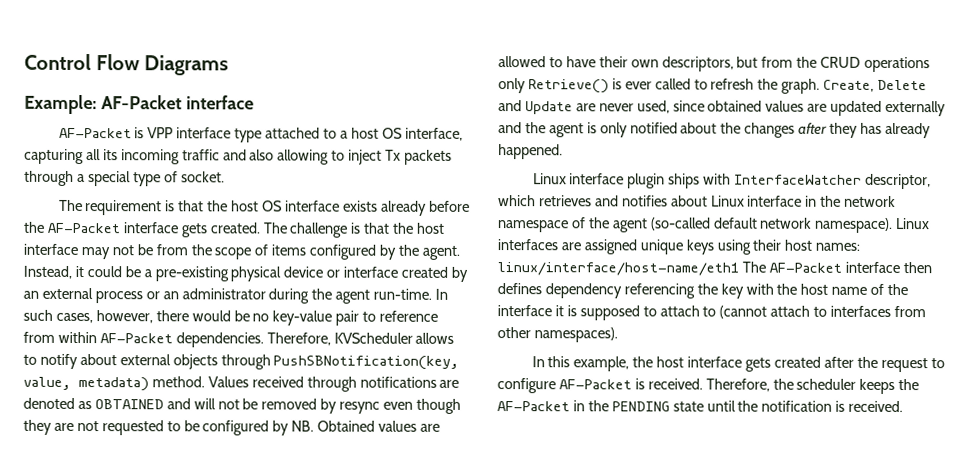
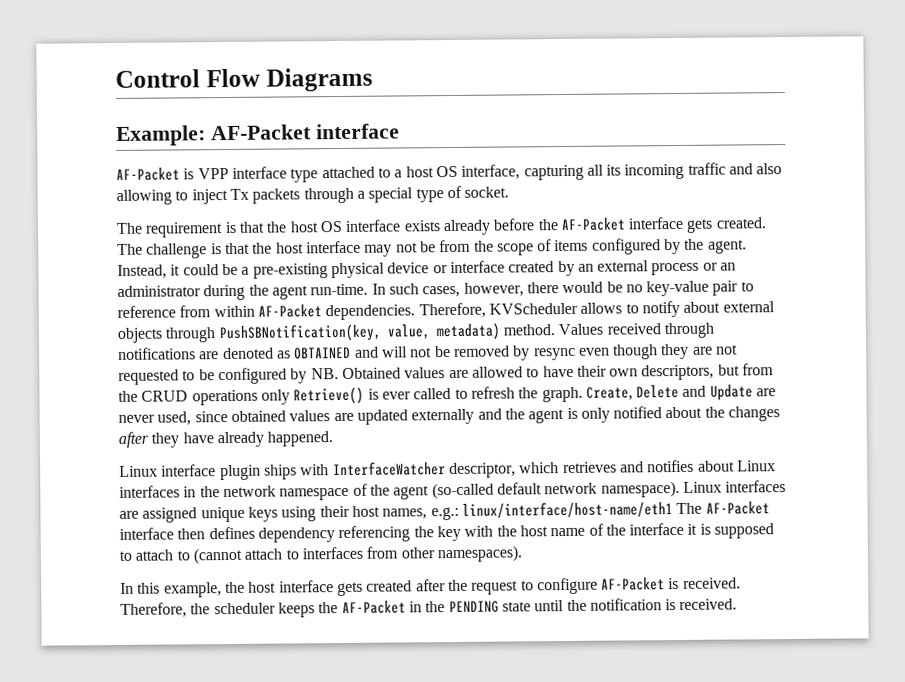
[860,122,883,134] has -> [182,432,214,444] have
[747,195,803,207] interface -> [119,485,180,498] interfaces
[815,242,861,251] names: -> [382,506,459,521] names, e.g.:

